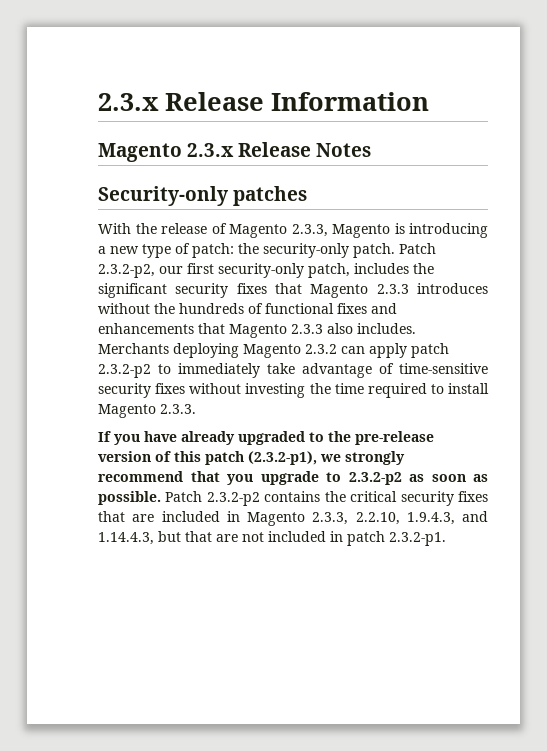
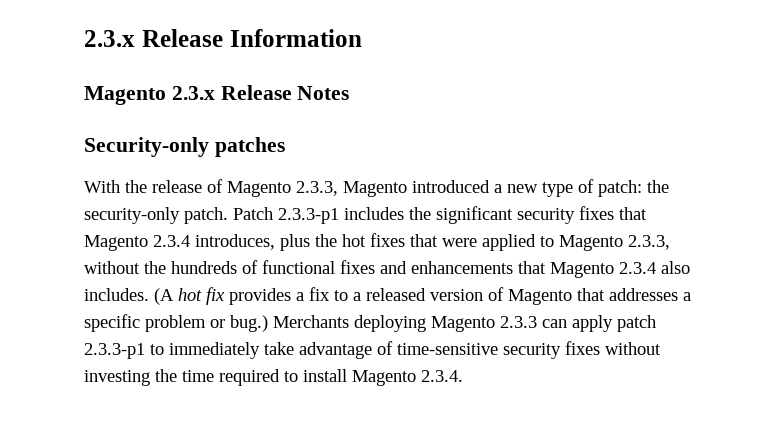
[394,223,488,238] is introducing -> [412,180,490,193] introduced
[98,263,350,278] 2.3.2-p2, our first security-only patch, -> [278,208,339,224] 2.3.3-p1
[376,283,488,294] 2.3.3 introduces -> [153,233,670,251] 2.3.4 introduces, plus the hot fixes that were applied to Magento 2.3.3,
[291,324,323,334] 2.3.3 -> [619,262,656,274] 2.3.4
(416, 328) none -> [154,287,691,305] [84,314,268,332] (A hot fix provides a fix to a released version of Magento that addresses a specific problem or bug.)
[305,344,337,354] 2.3.2 -> [500,316,537,328] 2.3.3
[98,364,151,378] 2.3.2-p2 -> [84,343,145,359] 2.3.3-p1
[160,404,196,414] [98,431,434,445] [98,451,405,465] [98,471,488,485] [98,491,488,506] [98,511,488,526] [98,531,446,546] 2.3.3. // If you have already upgraded to the pre-release version of this patch (2.3.2-p1), we strongly recommend that you upgrade to 2.3.2-p2 as soon as possible. Patch 2.3.2-p2 contains the critical security fixes that are included in Magento 2.3.3, 2.2.10, 1.9.4.3, and 1.14.4.3, but that are not included in patch 2.3.2-p1. -> [421,370,463,382] 2.3.4.

